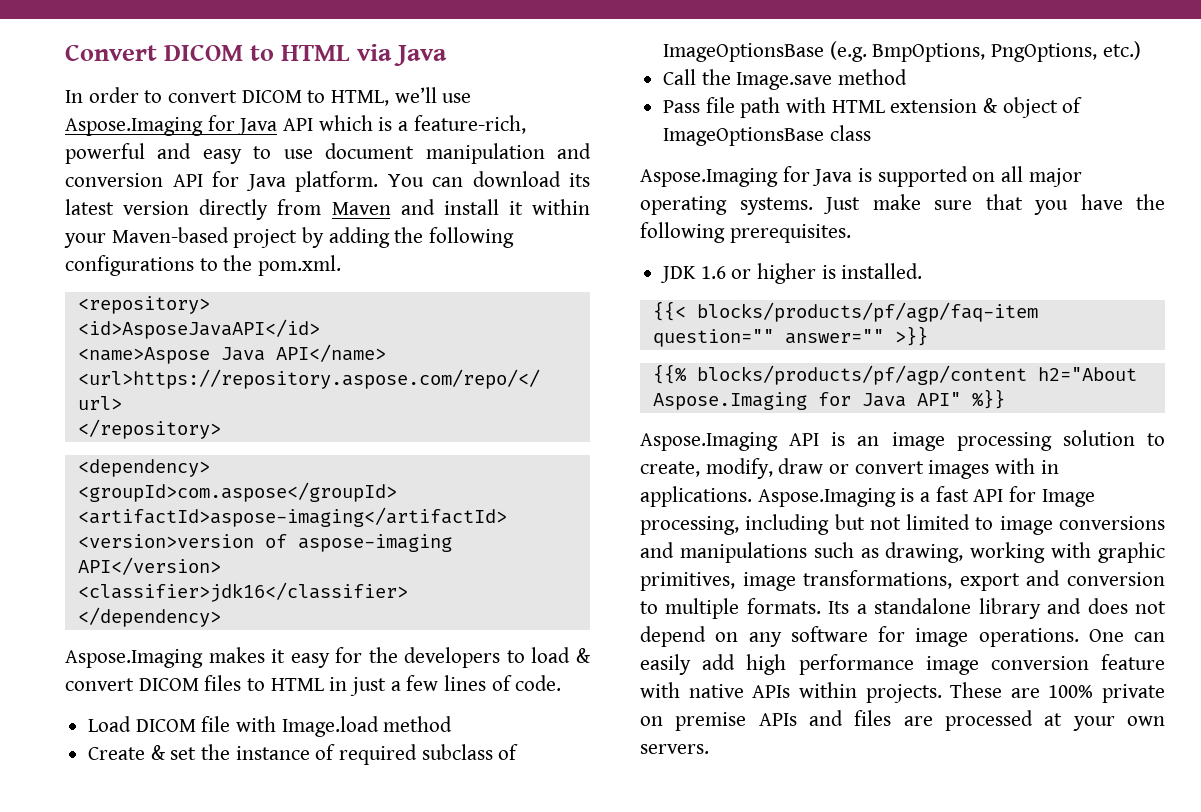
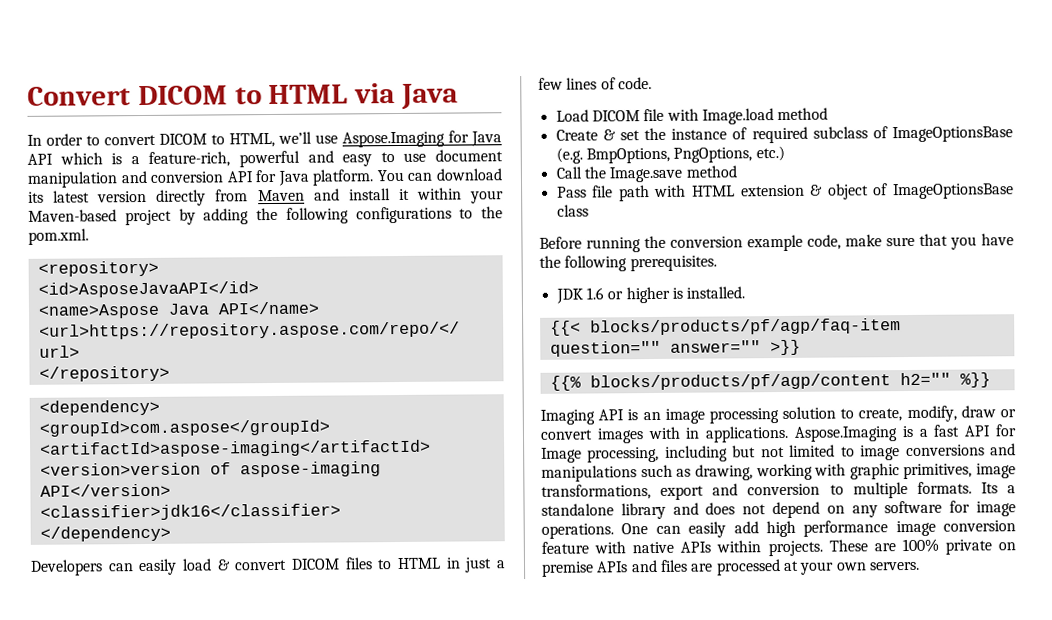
[65,647,525,668] Aspose.Imaging makes it easy for the developers to -> [30,558,178,576] Developers can easily
[640,166,1082,187] [640,196,860,215] Aspose.Imaging for Java is supported on all major operating systems. Just -> [539,234,841,253] Before running the conversion example code,
[1037,367,1137,381] [652,392,961,410] h2="About Aspose.Imaging for Java API" -> [899,372,951,386] h2=""
[640,432,778,451] Aspose.Imaging -> [540,409,595,425] Imaging

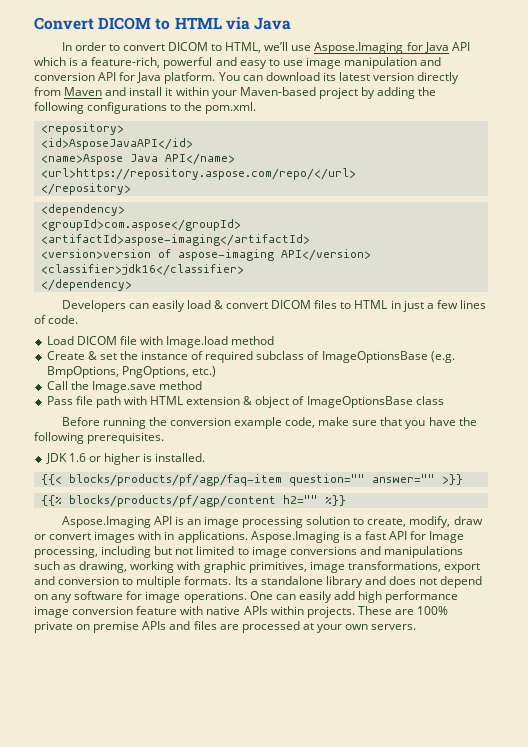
[435,149,504,162] document -> [305,57,341,69] image
[540,409,595,425] Imaging -> [61,516,151,528] Aspose.Imaging

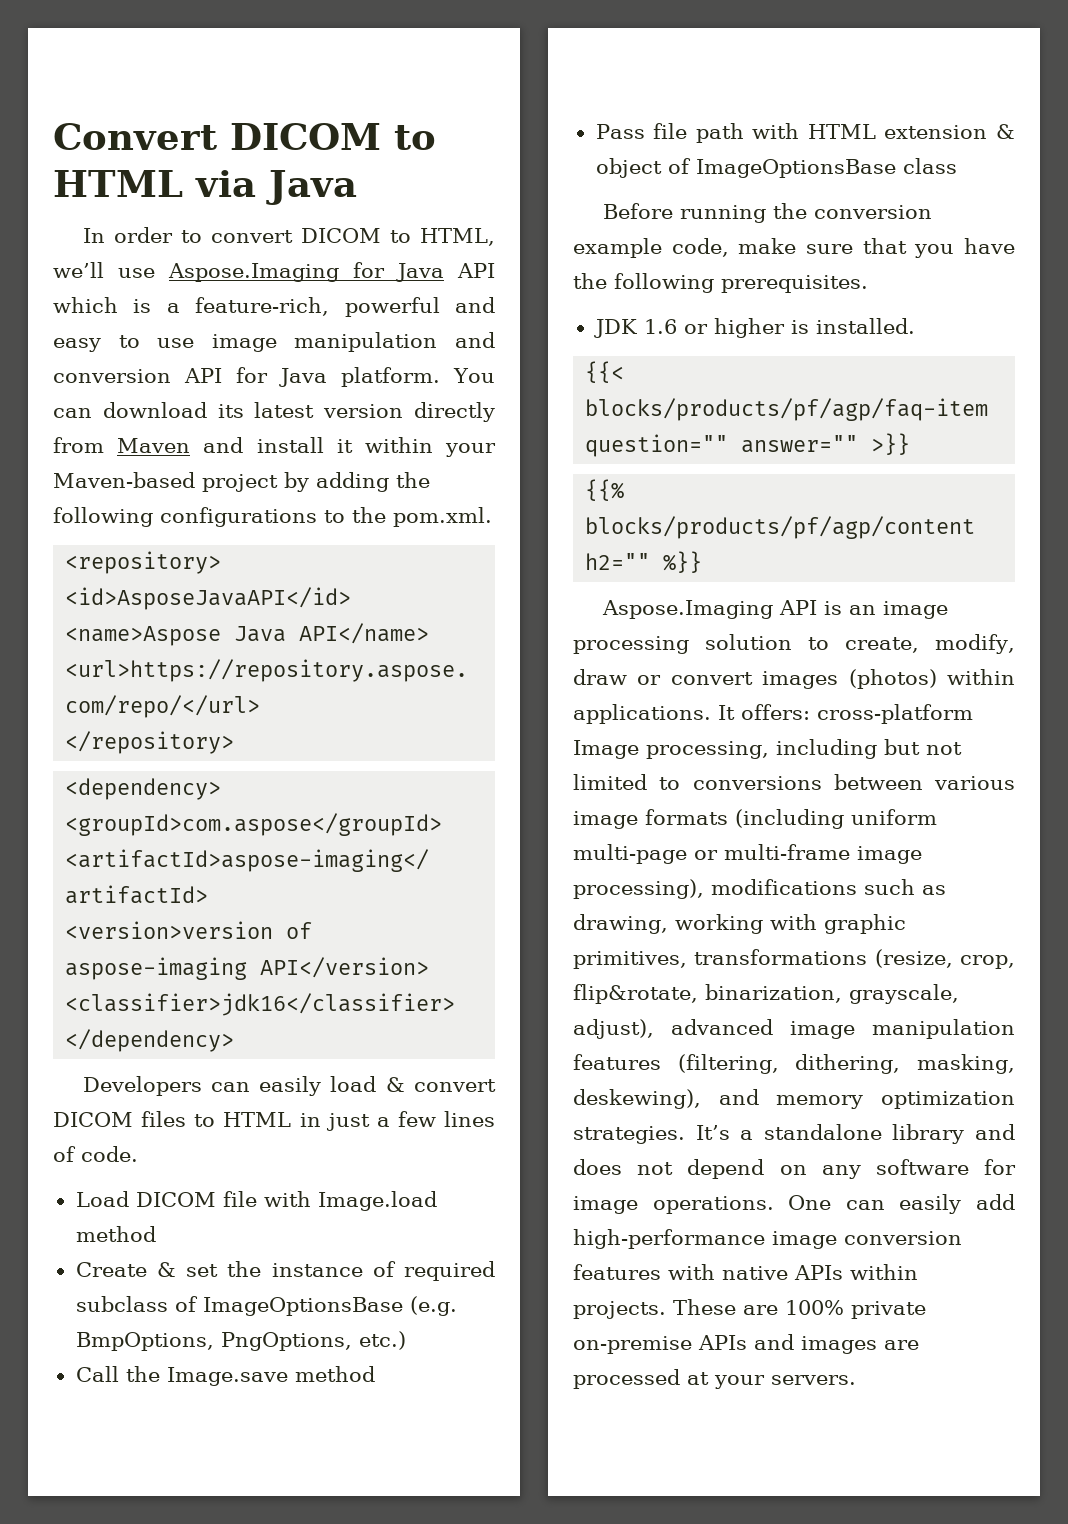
[138,531,427,543] with in applications. Aspose.Imaging is a fast API for -> [848,669,1015,689] [573,704,973,724] (photos) within applications. It offers: cross-platform
[251,546,463,558] image conversions and manipulations -> [692,774,1015,790] [573,809,937,829] [573,844,922,864] [573,879,857,899] conversions between various image formats (including uniform multi-page or multi-frame image processing), modifications
[309,561,480,573] [34,576,248,588] image transformations, export and conversion to multiple formats. Its -> [694,949,1015,969] [573,984,959,1004] [573,1019,1015,1039] [573,1054,1015,1074] [573,1089,1015,1109] [573,1125,730,1144] transformations (resize, crop, flip&rotate, binarization, grayscale, adjust), advanced image manipulation features (filtering, dithering, masking, deskewing), and memory optimization strategies. It’s
[358,591,459,603] high performance -> [573,1229,765,1249] high-performance
[136,606,178,615] feature -> [573,1264,661,1280] features
[76,621,140,633] on premise -> [573,1336,692,1354] on-premise
[193,621,217,630] files -> [801,1336,877,1354] images
[345,624,369,630] own -> (765, 1382) none

